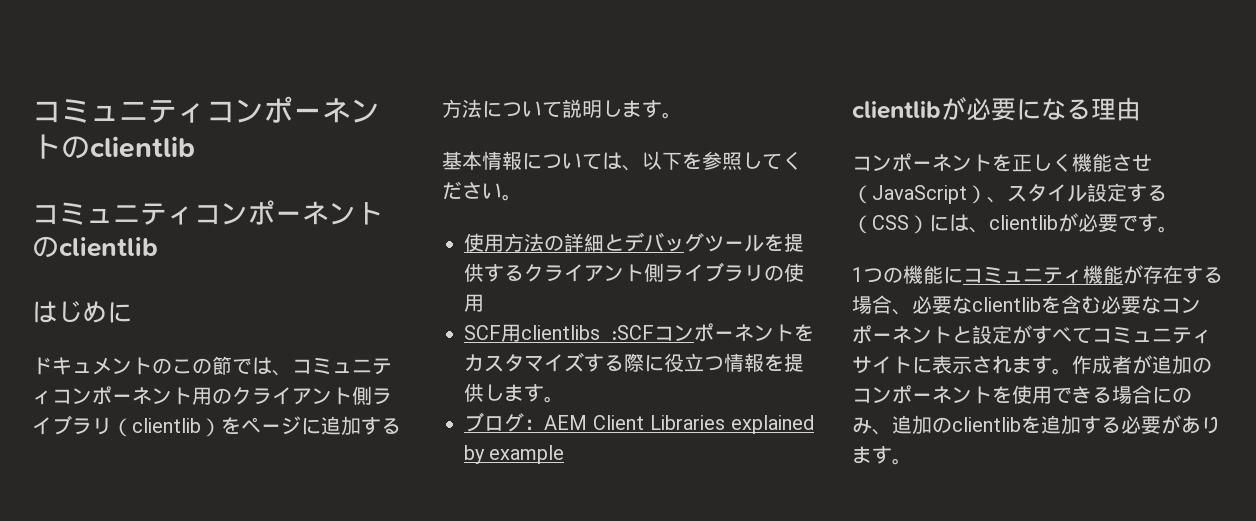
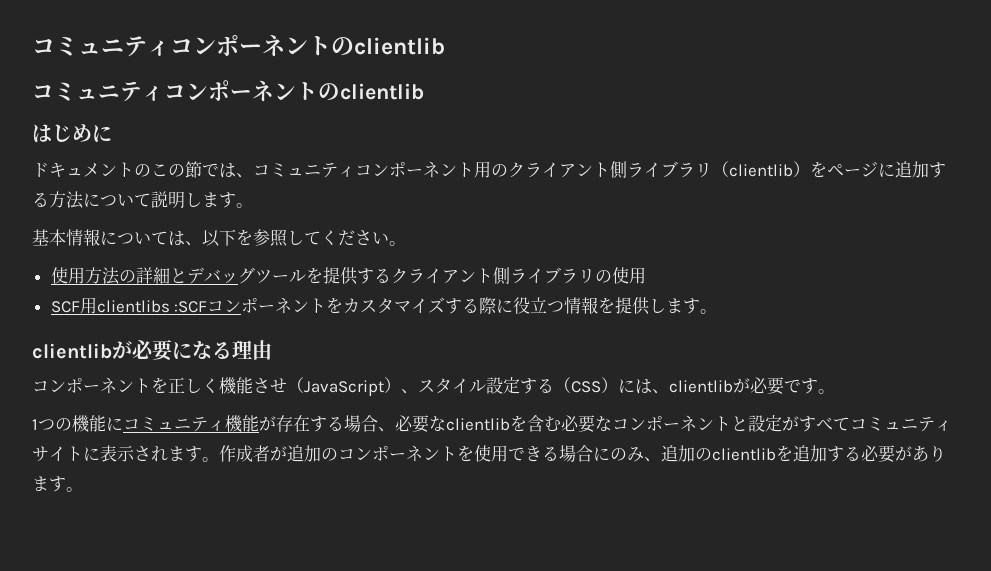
[464,412,814,434] [464,445,565,464] // ブログ：AEM Client Libraries explained by example -> (718, 311) none

